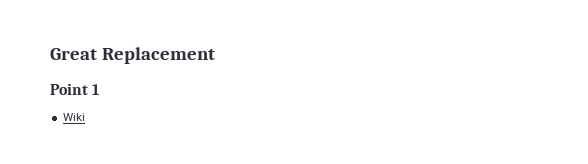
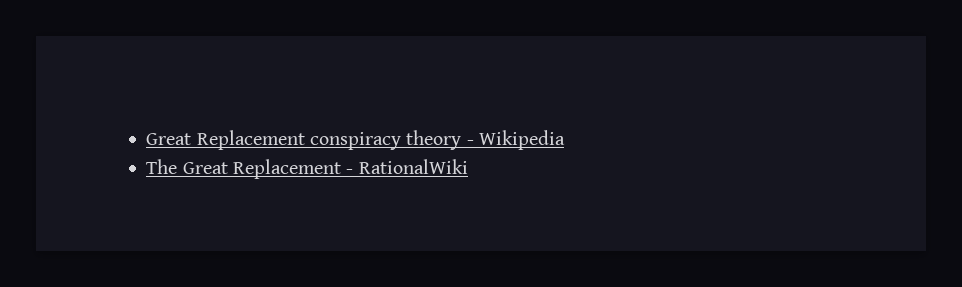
[50,47,215,64] [50,83,100,95] [62,113,85,121] Great Replacement // Point 1 // Wiki -> [146,130,565,150] [146,159,468,179] Great Replacement conspiracy theory - Wikipedia // The Great Replacement - RationalWiki

